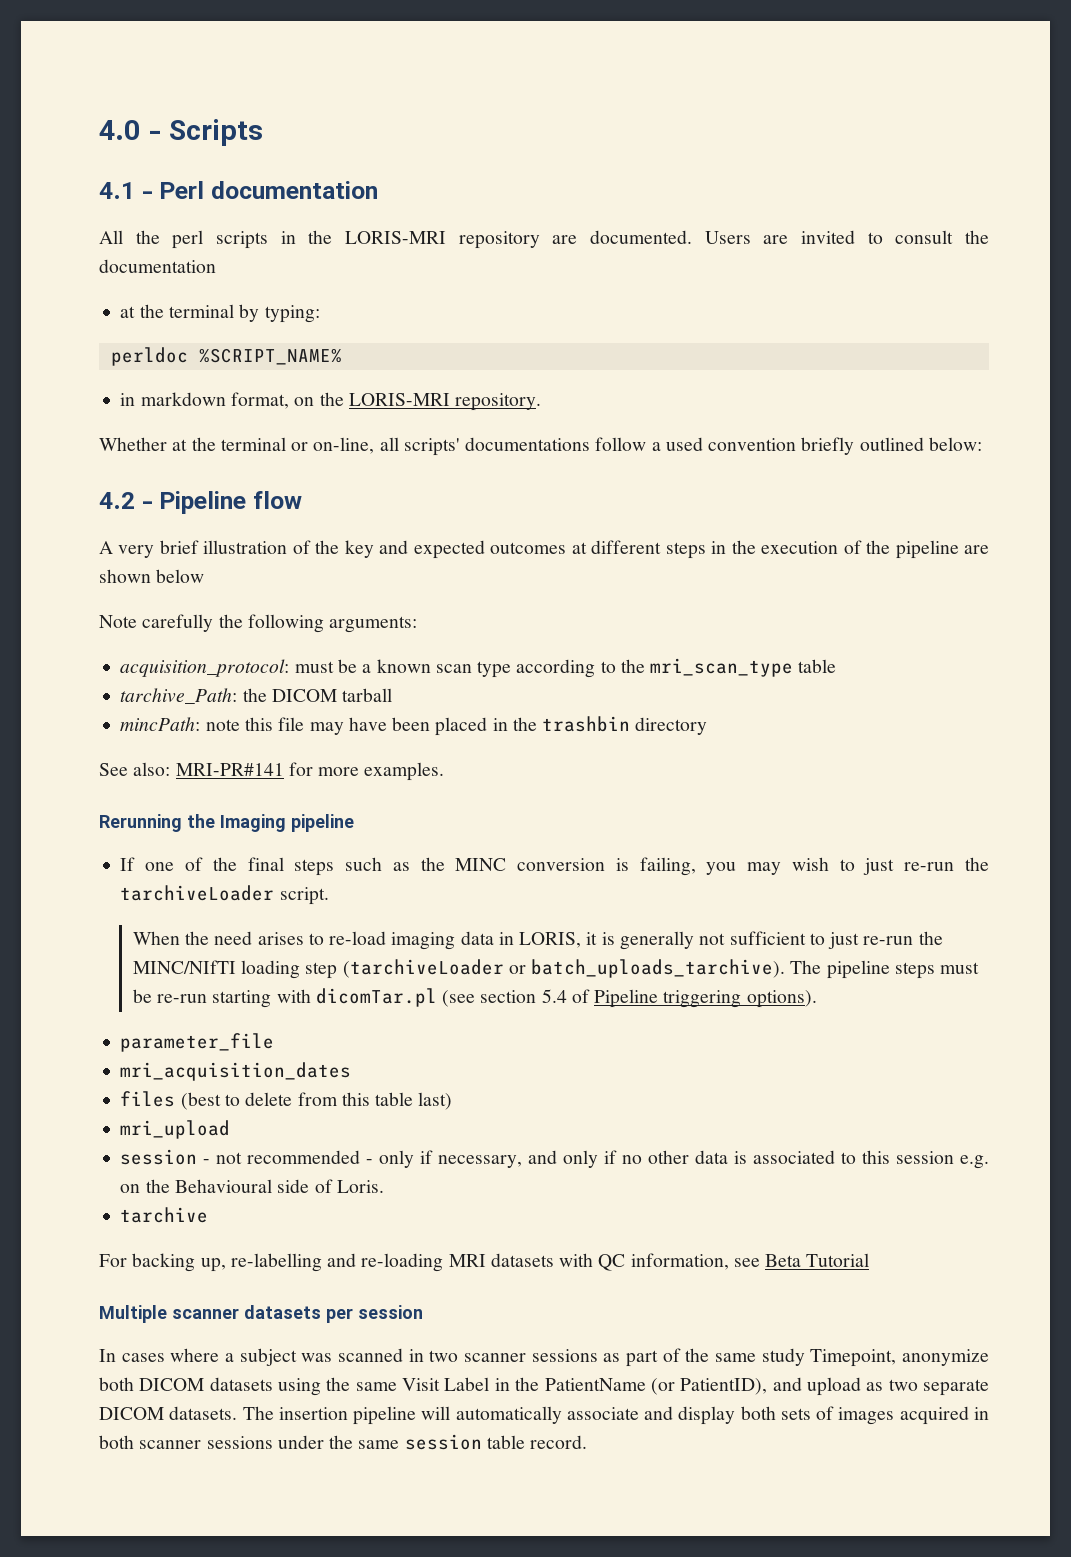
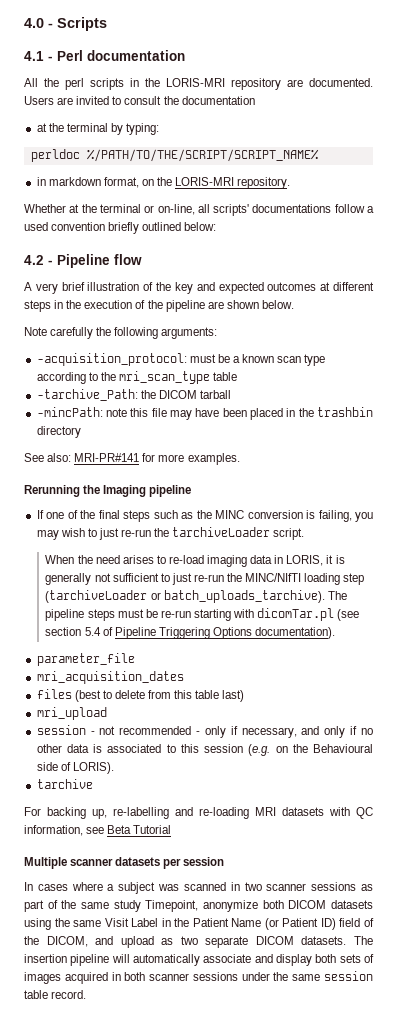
[198,348,342,365] %SCRIPT_NAME% -> [86,149,319,162] %/PATH/TO/THE/SCRIPT/SCRIPT_NAME%
[156,569,205,583] below -> [261,300,294,309] below.
[120,659,290,677] acquisition_protocol: -> [36,353,187,366] -acquisition_protocol:
[120,688,238,704] tarchive_Path: -> [36,389,138,401] -tarchive_Path:
[120,717,201,731] mincPath: -> [36,407,103,417] -mincPath:
[663,990,817,1008] triggering options). -> [158,627,336,639] Triggering Options documentation).
[960,1155,990,1169] e.g. -> [248,744,271,756] (e.g.
[336,1180,384,1193] Loris. -> [72,762,114,774] LORIS).
[544,1378,768,1395] PatientName (or PatientID), -> [192,918,375,930] [24,936,88,947] Patient Name (or Patient ID) field of the DICOM,

